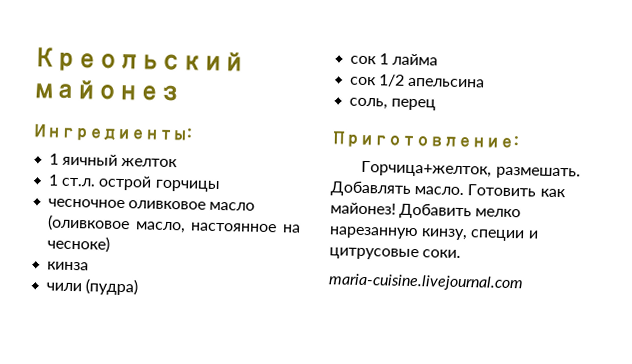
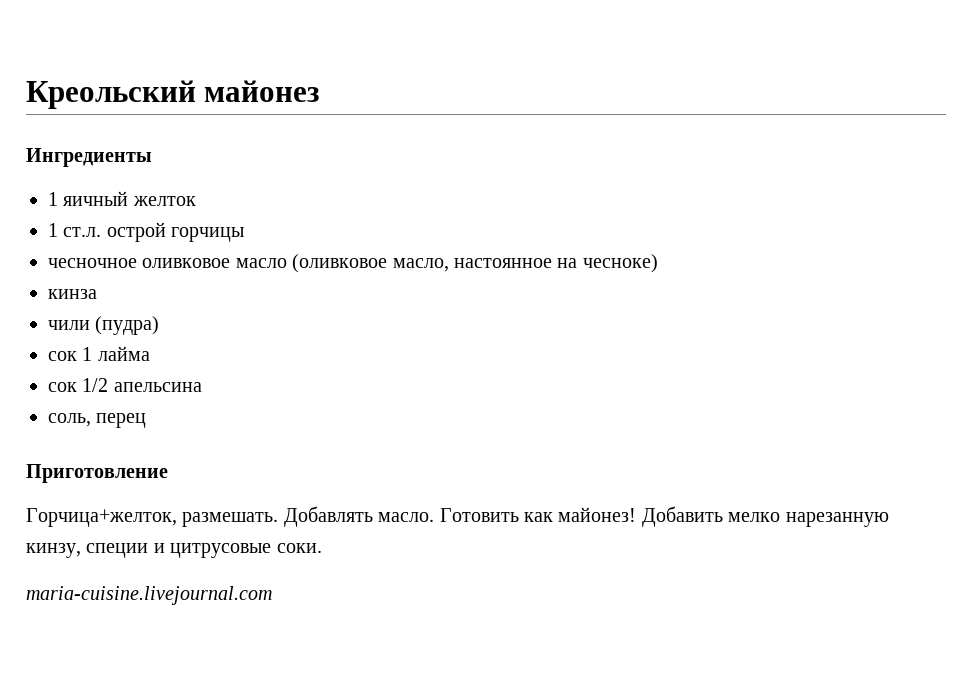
[32,123,193,143] Ингредиенты: -> [26,148,152,167] Ингредиенты
[331,130,520,151] Приготовление: -> [26,464,168,483] Приготовление

